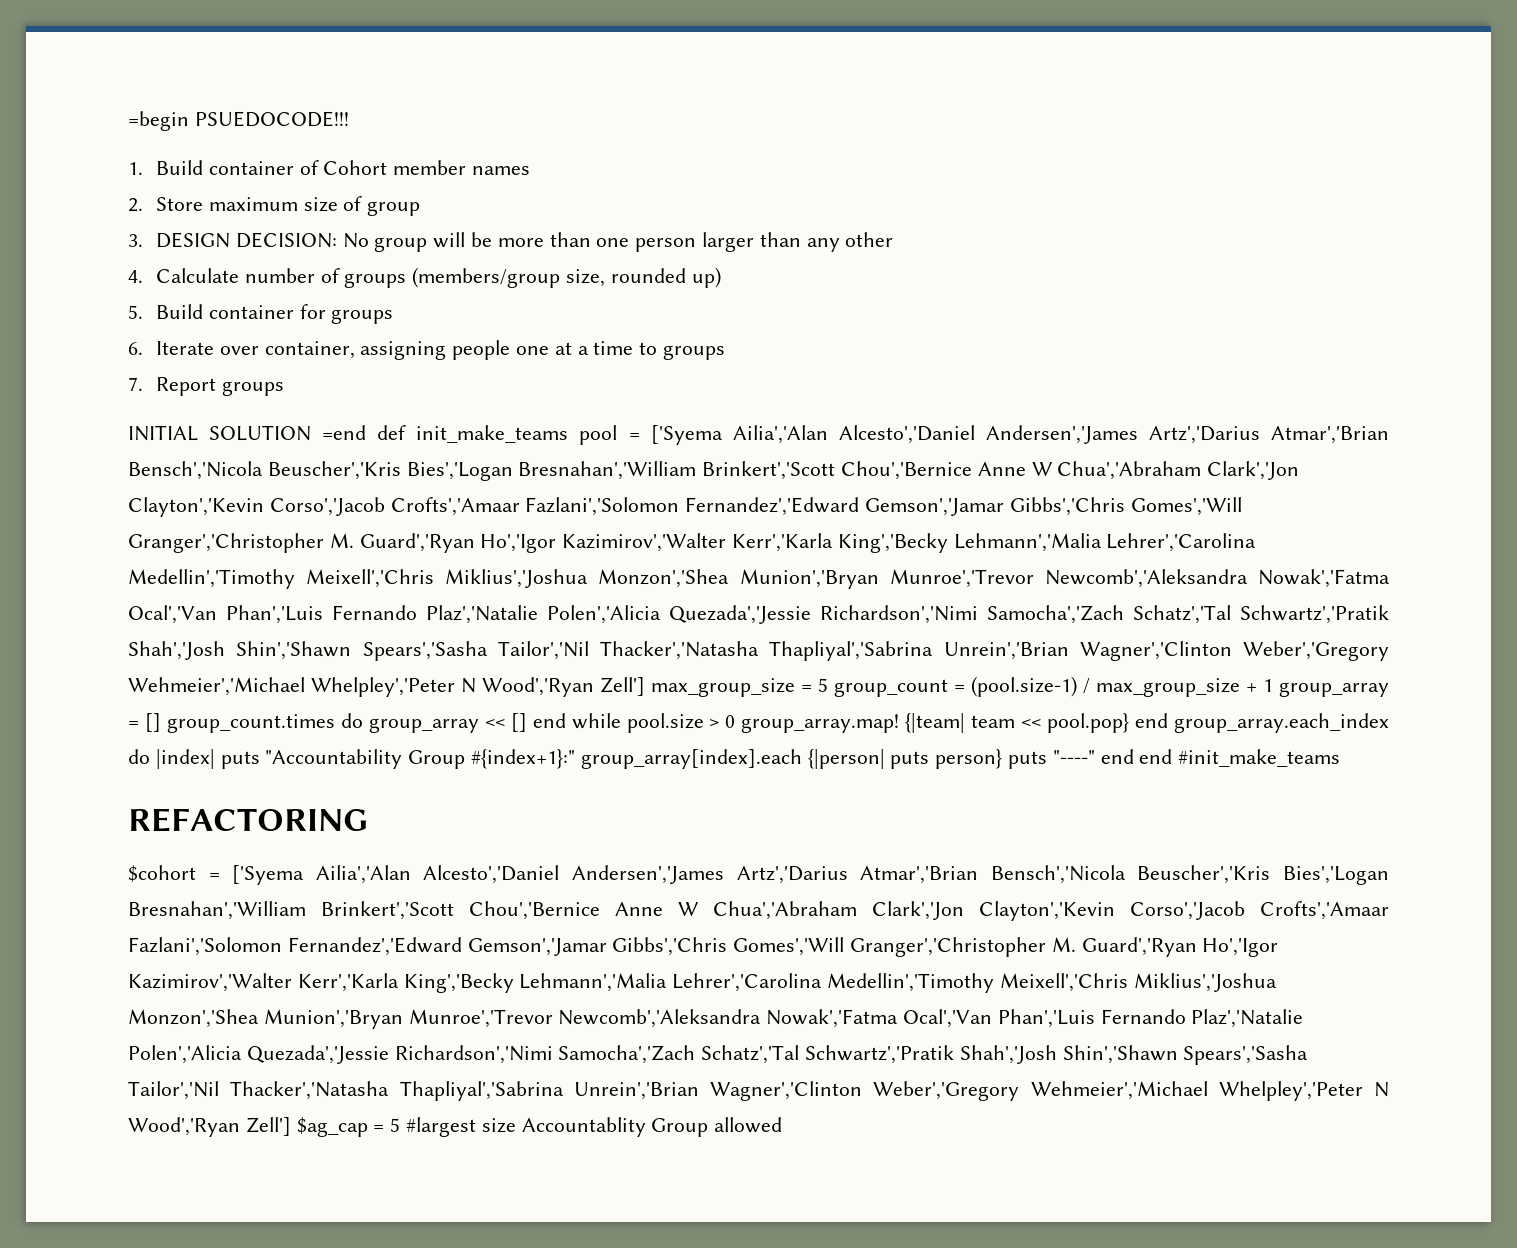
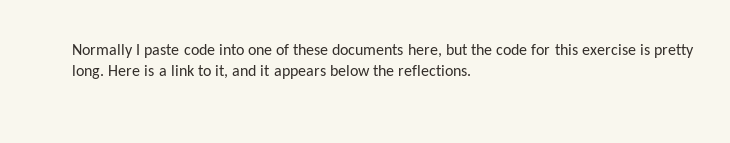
[128,111,349,131] [128,160,530,175] [128,196,421,216] [128,232,894,252] [128,267,721,288] [128,304,394,324] [128,340,725,360] [128,377,284,396] [128,425,1389,445] [128,461,1300,481] [128,497,1242,517] [128,533,1257,553] [128,569,1390,589] [128,605,1389,624] [128,641,1389,661] [128,676,1389,697] [128,713,1389,733] [128,749,1341,769] [128,808,368,832] [128,865,1389,885] [128,901,1389,921] [128,937,1279,957] [128,973,1277,993] [128,1009,1304,1029] [128,1045,1309,1065] [128,1081,1389,1101] [128,1117,783,1137] =begin PSUEDOCODE!!! // 1. Build container of Cohort member names // 2. Store maximum size of group // 3. DESIGN DECISION: No group will be more than one person larger than any other // 4. Calculate number of groups (members/group size, rounded up) // 5. Build container for groups // 6. Iterate over container, assigning people one at a time to groups // 7. Report groups // INITIAL SOLUTION =end def init_make_teams pool = ['Syema Ailia','Alan Alcesto','Daniel Andersen','James Artz','Darius Atmar','Brian Bensch','Nicola Beuscher','Kris Bies','Logan Bresnahan','William Brinkert','Scott Chou','Bernice Anne W Chua','Abraham Clark','Jon Clayton','Kevin Corso','Jacob Crofts','Amaar Fazlani','Solomon Fernandez','Edward Gemson','Jamar Gibbs','Chris Gomes','Will Granger','Christopher M. Guard','Ryan Ho','Igor Kazimirov','Walter Kerr','Karla King','Becky Lehmann','Malia Lehrer','Carolina Medellin','Timothy Meixell','Chris Miklius','Joshua Monzon','Shea Munion','Bryan Munroe','Trevor Newcomb','Aleksandra Nowak','Fatma Ocal','Van Phan','Luis Fernando Plaz','Natalie Polen','Alicia Quezada','Jessie Richardson','Nimi Samocha','Zach Schatz','Tal Schwartz','Pratik Shah','Josh Shin','Shawn Spears','Sasha Tailor','Nil Thacker','Natasha Thapliyal','Sabrina Unrein','Brian Wagner','Clinton Weber','Gregory Wehmeier','Michael Whelpley','Peter N Wood','Ryan Zell'] max_group_size = 5 group_count = (pool.size-1) / max_group_size + 1 group_array = [] group_count.times do group_array << [] end while pool.size > 0 group_array.map! {|team| team << pool.pop} end group_array.each_index do |index| puts "Accountability Group #{index+1}:" group_array[index].each {|person| puts person} puts "----" end end #init_make_teams // REFACTORING // $cohort = ['Syema Ailia','Alan Alcesto','Daniel Andersen','James Artz','Darius Atmar','Brian Bensch','Nicola Beuscher','Kris Bies','Logan Bresnahan','William Brinkert','Scott Chou','Bernice Anne W Chua','Abraham Clark','Jon Clayton','Kevin Corso','Jacob Crofts','Amaar Fazlani','Solomon Fernandez','Edward Gemson','Jamar Gibbs','Chris Gomes','Will Granger','Christopher M. Guard','Ryan Ho','Igor Kazimirov','Walter Kerr','Karla King','Becky Lehmann','Malia Lehrer','Carolina Medellin','Timothy Meixell','Chris Miklius','Joshua Monzon','Shea Munion','Bryan Munroe','Trevor Newcomb','Aleksandra Nowak','Fatma Ocal','Van Phan','Luis Fernando Plaz','Natalie Polen','Alicia Quezada','Jessie Richardson','Nimi Samocha','Zach Schatz','Tal Schwartz','Pratik Shah','Josh Shin','Shawn Spears','Sasha Tailor','Nil Thacker','Natasha Thapliyal','Sabrina Unrein','Brian Wagner','Clinton Weber','Gregory Wehmeier','Michael Whelpley','Peter N Wood','Ryan Zell'] $ag_cap = 5 #largest size Accountablity Group allowed -> [72,44,695,58] [72,65,472,79] Normally I paste code into one of these documents here, but the code for this exercise is pretty long. Here is a link to it, and it appears below the reflections.

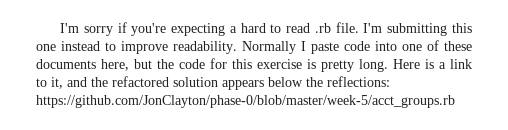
(72, 51) none -> [59,22,473,36] [36,41,237,54] I'm sorry if you're expecting a hard to read .rb file. I'm submitting this one instead to improve readability.
[260,65,271,76] it -> [91,76,218,87] the refactored solution
[398,65,472,76] reflections. -> [327,76,390,87] [36,95,455,108] reflections: https://github.com/JonClayton/phase-0/blob/master/week-5/acct_groups.rb

